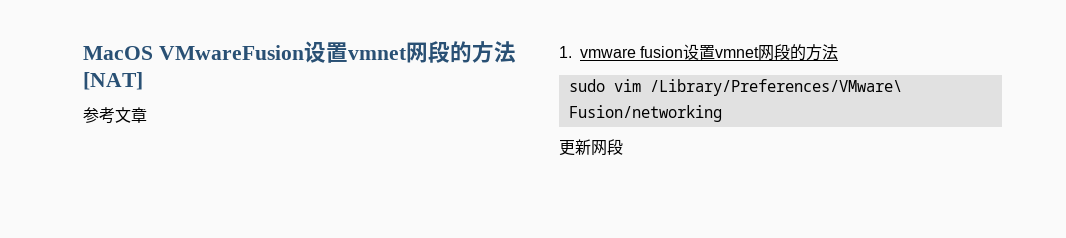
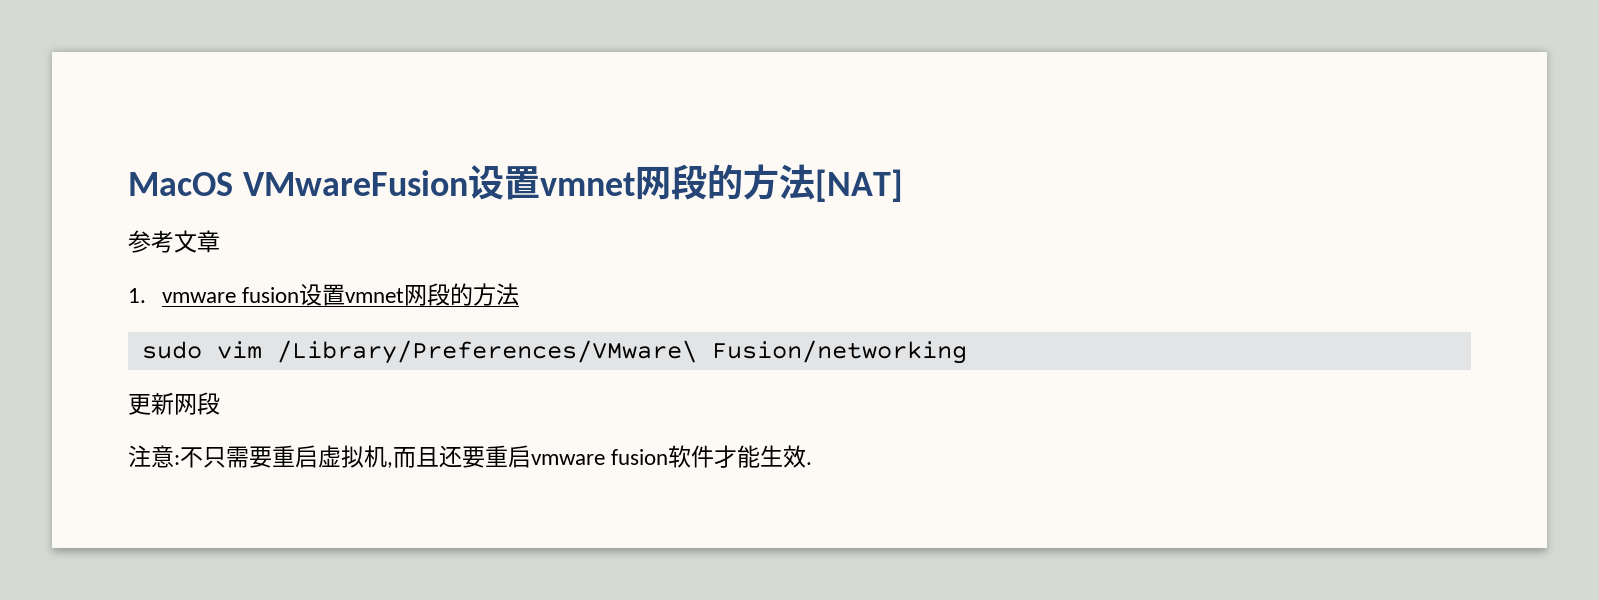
(623, 147) none -> [128,445,813,468] // 注意:不只需要重启虚拟机,而且还要重启vmware fusion软件才能生效.

